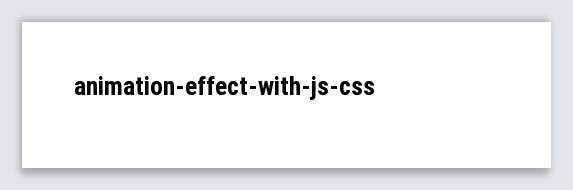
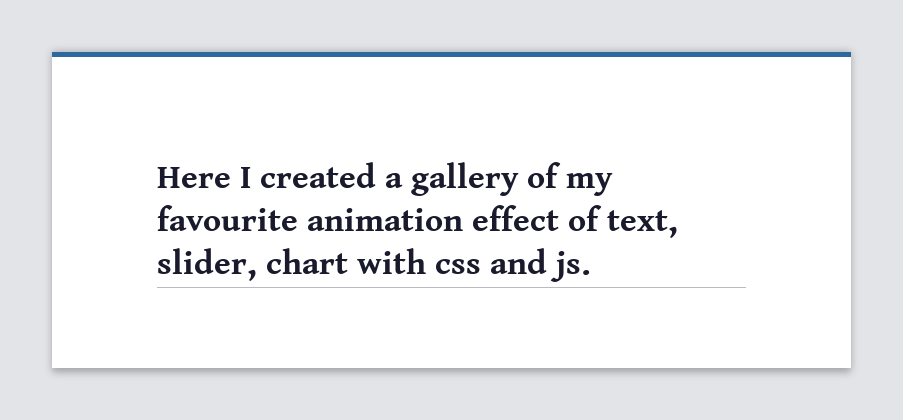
[74,76,375,100] animation-effect-with-js-css -> [157,162,614,196] [157,205,679,238] [157,248,592,282] Here I created a gallery of my favourite animation effect of text, slider, chart with css and js.

